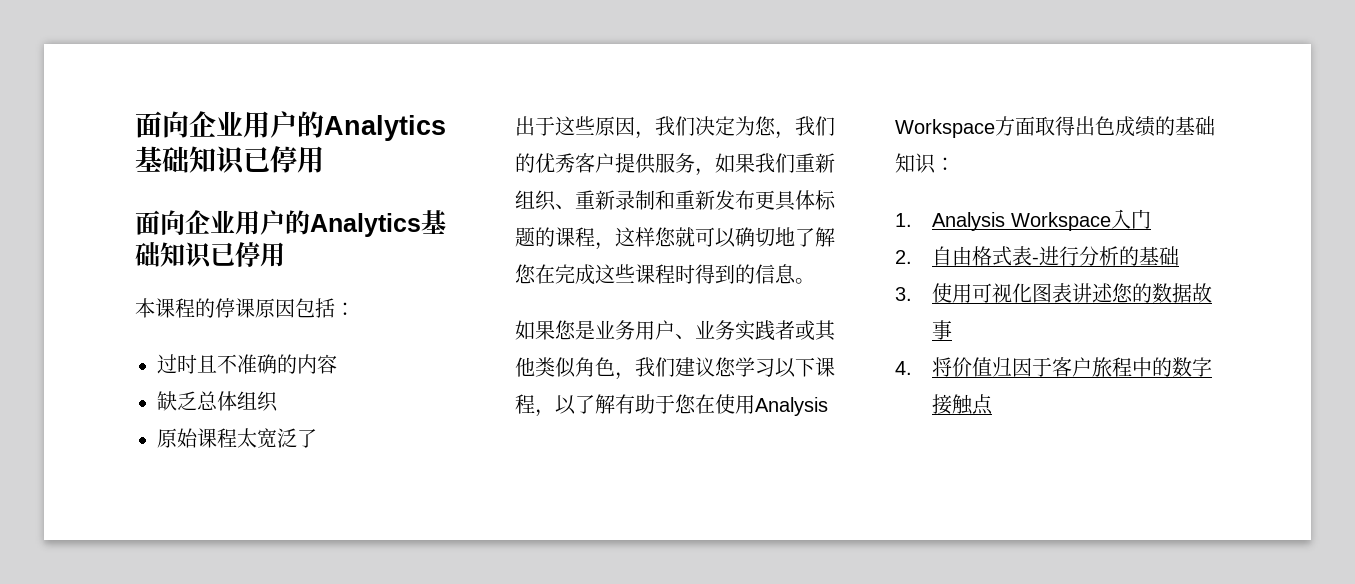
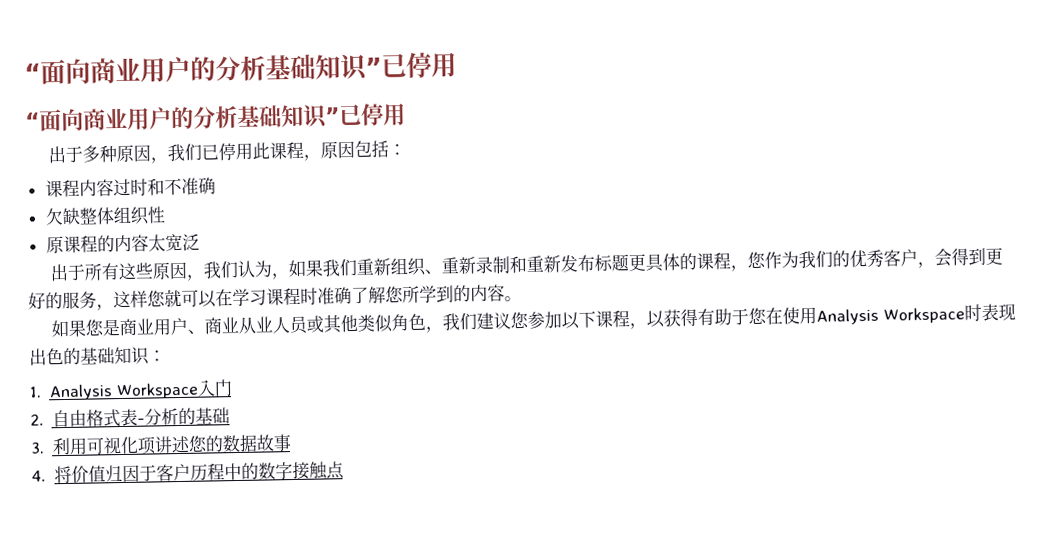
[135,111,446,141] [135,146,324,175] [135,210,446,237] [135,242,285,269] [135,298,355,318] [157,354,337,374] [157,391,278,412] [157,428,237,448] 面向企业用户的Analytics基础知识已停用 // 面向企业用户的Analytics基础知识已停用 // 本课程的停课原因包括： // 过时且不准确的内容 // 缺乏总体组织 // 原始课程 -> [24,52,457,85] [25,103,406,132] [48,140,407,164] [44,177,216,198] [44,206,166,226] [45,234,149,254] “面向商业用户的分析基础知识”已停用 // “面向商业用户的分析基础知识”已停用 // 出于多种原因，我们已停用此课程，原因包括： // 课程内容过时和不准确 // 欠缺整体组织性 // 原课程的内容
[297,429,317,448] [515,116,555,136] 了 // 出于 -> [50,263,120,282] // 出于所有
[695,116,835,139] [515,153,695,174] 决定为您，我们的优秀客户提供服务 -> [237,260,273,278] 认为
[755,190,836,211] [515,227,835,250] [515,264,815,285] [515,320,795,341] 更具体标题的课程，这样您就可以确切地了解您在完成这些课程时得到的信息。 // 如果您是业务用户、业务实践者 -> [594,247,1004,272] [28,284,522,311] [51,315,310,338] 标题更具体的课程，您作为我们的优秀客户，会得到更好的服务，这样您就可以在学习课程时准确了解您所学到的内容。 // 如果您是商业用户、商业从业人员
[735,357,775,377] 学习 -> [527,311,563,329] 参加
[575,394,615,414] 了解 -> [663,308,699,327] 获得
[995,116,1155,137] 方面取得出色成绩 -> [964,303,1017,322] [29,348,64,366] 时表现出色
[1038,246,1079,266] 进行 -> (145, 421) none
[931,283,952,303] 使 -> [51,437,71,456] 利
[1031,283,1072,303] 图表 -> [136,436,157,455] 项
[1091,357,1112,377] 旅 -> [189,463,208,481] 历

